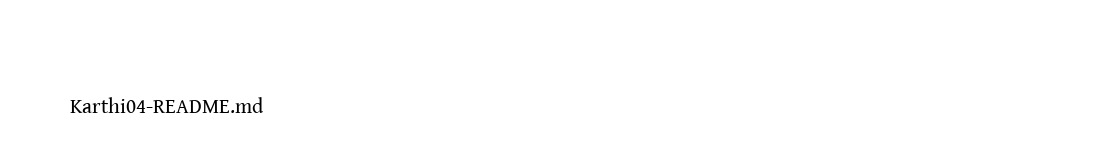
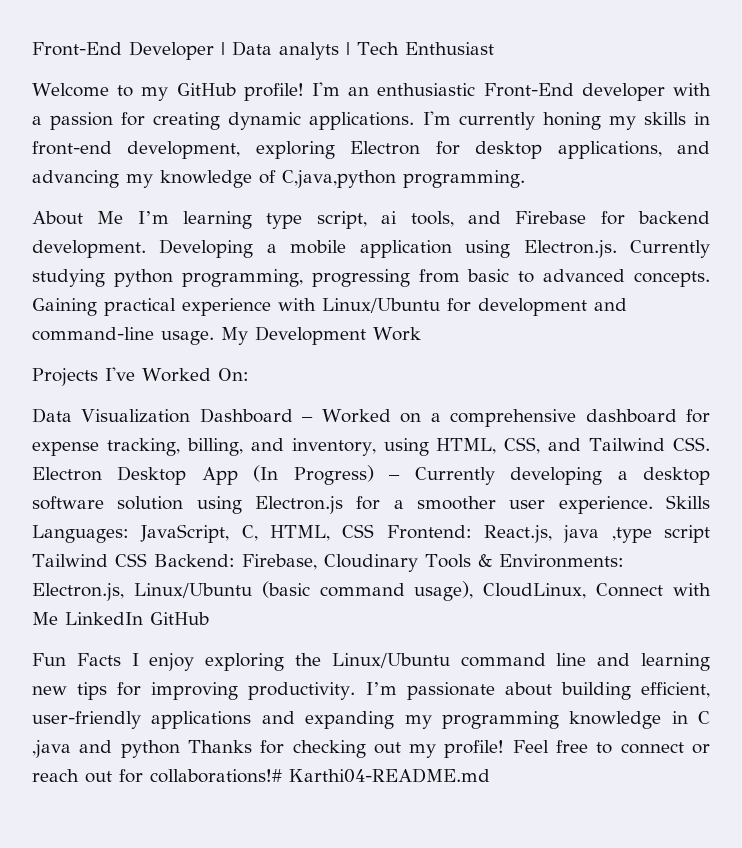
(70, 105) none -> [32,41,494,60] [32,82,712,101] [32,111,710,130] [32,141,711,159] [32,170,525,188] [32,211,711,229] [32,239,711,258] [32,269,710,287] [32,298,627,316] [32,326,421,345] [32,367,249,386] [32,408,710,427] [32,437,711,456] [32,465,711,485] [32,495,710,514] [32,524,711,543] [32,553,624,572] [32,581,711,601] [32,612,209,625] [32,653,710,671] [32,682,710,700] [32,711,710,729] [32,740,710,758] [32,769,282,783] Front-End Developer | Data analyts | Tech Enthusiast // Welcome to my GitHub profile! I'm an enthusiastic Front-End developer with a passion for creating dynamic applications. I'm currently honing my skills in front-end development, exploring Electron for desktop applications, and advancing my knowledge of C,java,python programming. // About Me I’m learning type script, ai tools, and Firebase for backend development. Developing a mobile application using Electron.js. Currently studying python programming, progressing from basic to advanced concepts. Gaining practical experience with Linux/Ubuntu for development and command-line usage. My Development Work // Projects I've Worked On: // Data Visualization Dashboard – Worked on a comprehensive dashboard for expense tracking, billing, and inventory, using HTML, CSS, and Tailwind CSS. Electron Desktop App (In Progress) – Currently developing a desktop software solution using Electron.js for a smoother user experience. Skills Languages: JavaScript, C, HTML, CSS Frontend: React.js, java ,type script Tailwind CSS Backend: Firebase, Cloudinary Tools & Environments: Electron.js, Linux/Ubuntu (basic command usage), CloudLinux, Connect with Me LinkedIn GitHub // Fun Facts I enjoy exploring the Linux/Ubuntu command line and learning new tips for improving productivity. I’m passionate about building efficient, user-friendly applications and expanding my programming knowledge in C ,java and python Thanks for checking out my profile! Feel free to connect or reach out for collaborations!#

